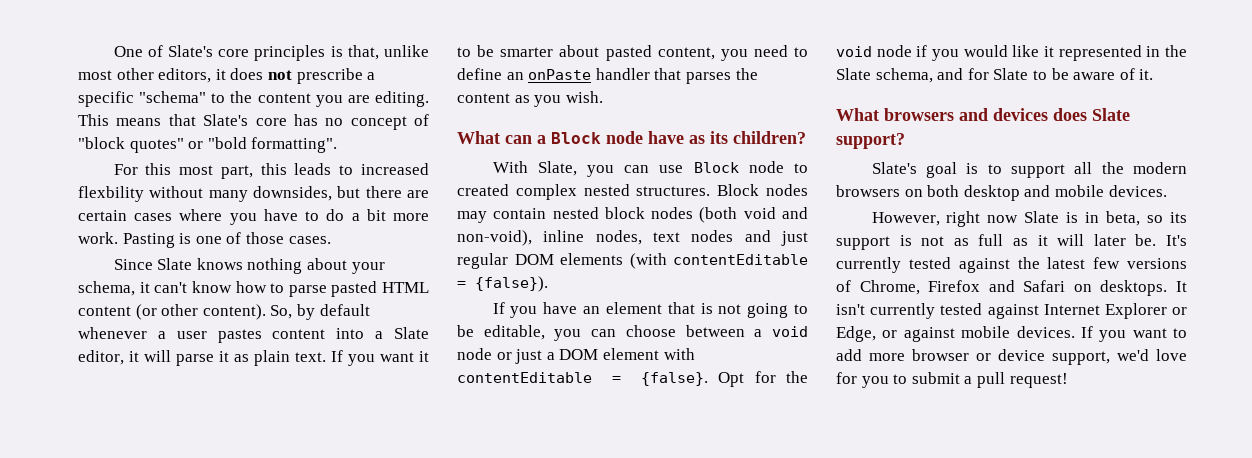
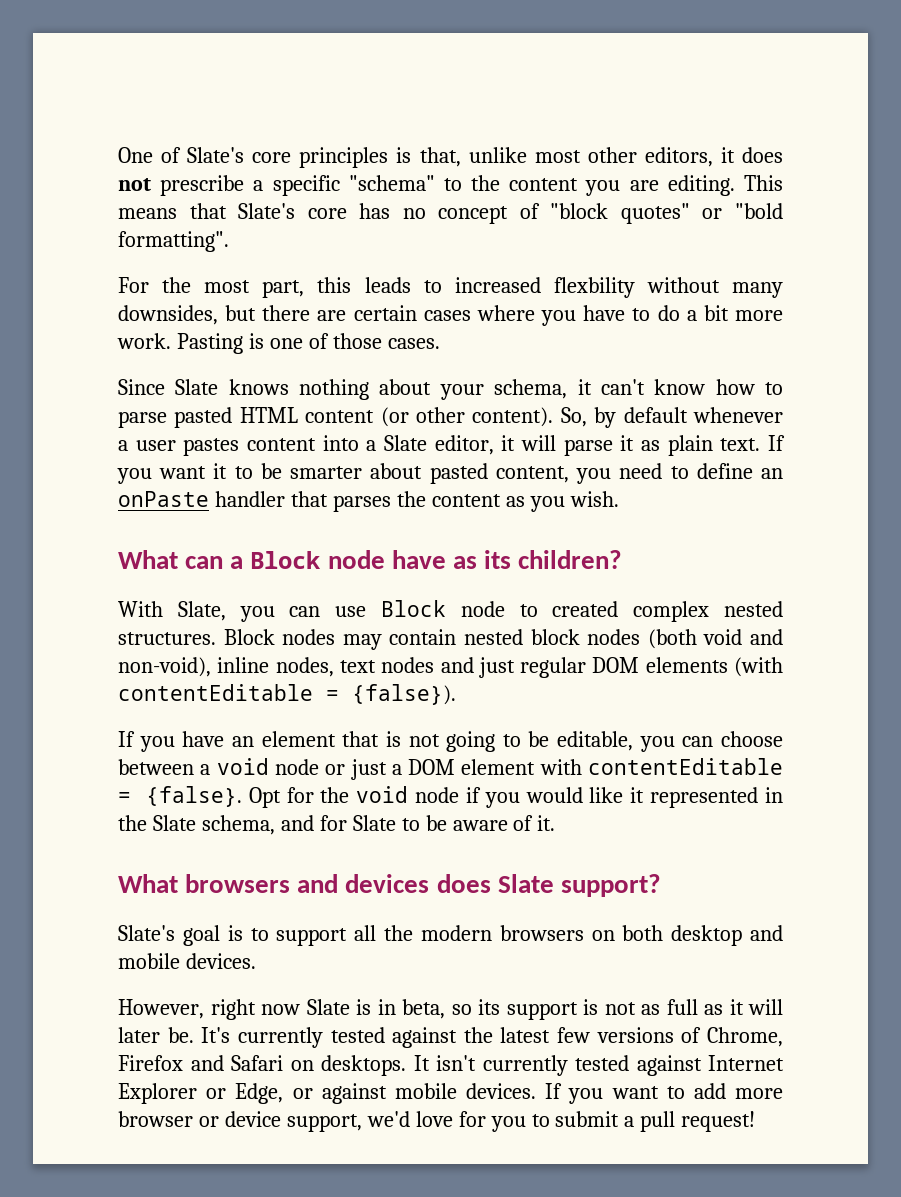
[145,163,172,175] this -> [162,277,192,293] the

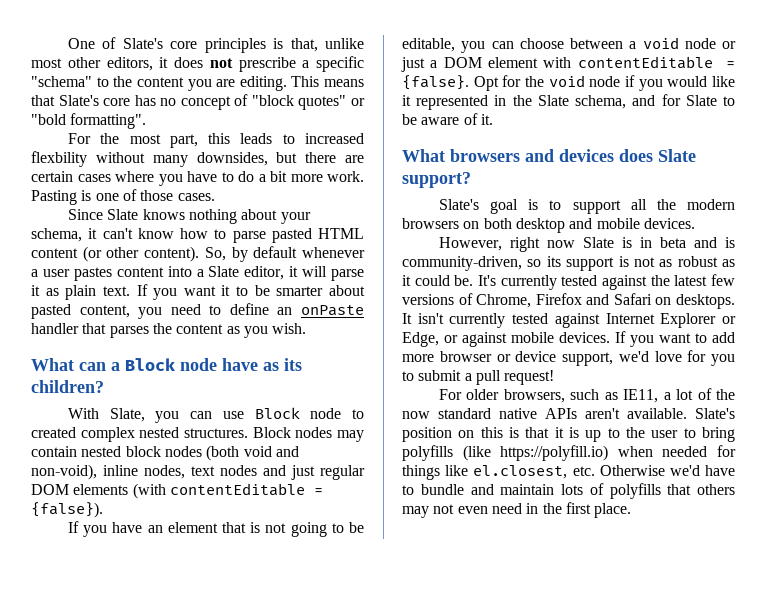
[402,999,445,1019] beta, -> [660,237,735,248] [402,256,522,271] beta and is community-driven,
[666,999,698,1015] full -> [677,256,718,267] robust
[748,999,783,1015] [118,1027,160,1043] will later -> [414,275,450,286] could
(756, 1121) none -> [439,388,735,403] [402,408,735,419] [402,427,735,442] [402,445,736,461] [402,465,736,480] [402,483,735,499] [402,502,632,518] // For older browsers, such as IE11, a lot of the now standard native APIs aren't available. Slate's position on this is that it is up to the user to bring polyfills (like https://polyfill.io) when needed for things like el.closest, etc. Otherwise we'd have to bundle and maintain lots of polyfills that others may not even need in the first place.

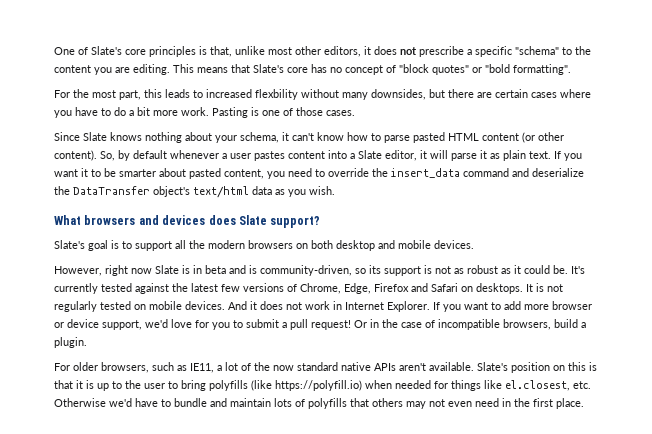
[229,303,364,316] [31,323,307,338] [31,358,302,371] [31,380,104,393] [68,407,364,423] [31,427,364,442] [31,445,299,461] [31,464,365,480] [31,483,323,499] [31,502,103,518] [68,521,364,537] [402,37,736,53] [401,56,735,72] [402,75,735,91] [402,94,735,110] [402,113,493,125] define an onPaste handler that parses the content as you wish. // What can a Block node have as its children? // With Slate, you can use Block node to created complex nested structures. Block nodes may contain nested block nodes (both void and non-void), inline nodes, text nodes and just regular DOM elements (with contentEditable = {false}). // If you have an element that is not going to be editable, you can choose between a void node or just a DOM element with contentEditable = {false}. Opt for the void node if you would like it represented in the Slate schema, and for Slate to be aware of it. -> [328,168,584,178] [54,186,335,198] override the insert_data command and deserialize the DataTransfer object's text/html data as you wish.
(532, 301) none -> [344,283,371,294] Edge,
[417,313,736,328] [402,332,610,347] isn't currently tested against Internet Explorer or Edge, or against mobile devices. -> [536,283,563,292] [54,301,430,312] is not regularly tested on mobile devices. And it does not work in Internet Explorer.
(555, 377) none -> [354,319,586,330] [54,337,87,348] Or in the case of incompatible browsers, build a plugin.

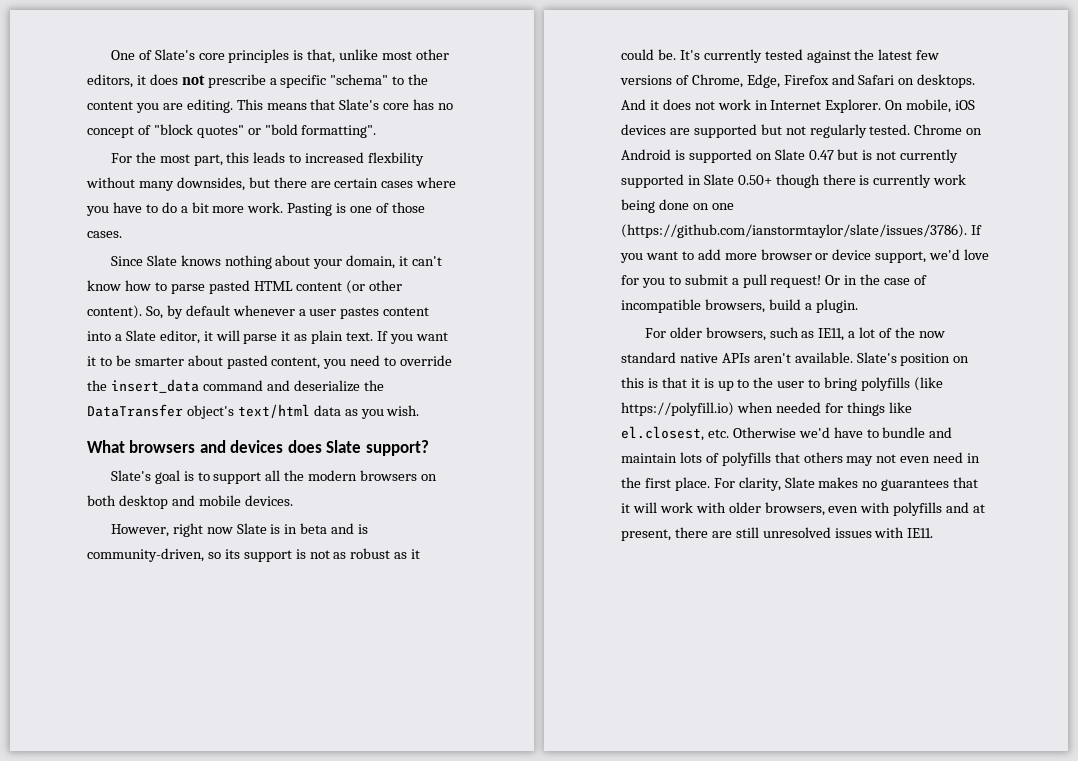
[240,132,279,143] schema, -> [346,255,396,269] domain,
[526,283,563,292] [54,301,225,312] It is not regularly tested on mobile devices. -> (976, 81) none
(430, 306) none -> [885,99,976,113] [621,124,983,138] [621,149,959,163] [621,174,967,188] [621,199,734,213] [621,224,967,238] On mobile, iOS devices are supported but not regularly tested. Chrome on Android is supported on Slate 0.47 but is not currently supported in Slate 0.50+ though there is currently work being done on one (https://github.com/ianstormtaylor/slate/issues/3786).
(584, 403) none -> [713,477,979,491] [621,502,986,516] [621,527,934,541] For clarity, Slate makes no guarantees that it will work with older browsers, even with polyfills and at present, there are still unresolved issues with IE11.

